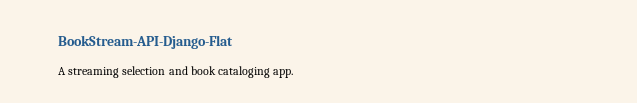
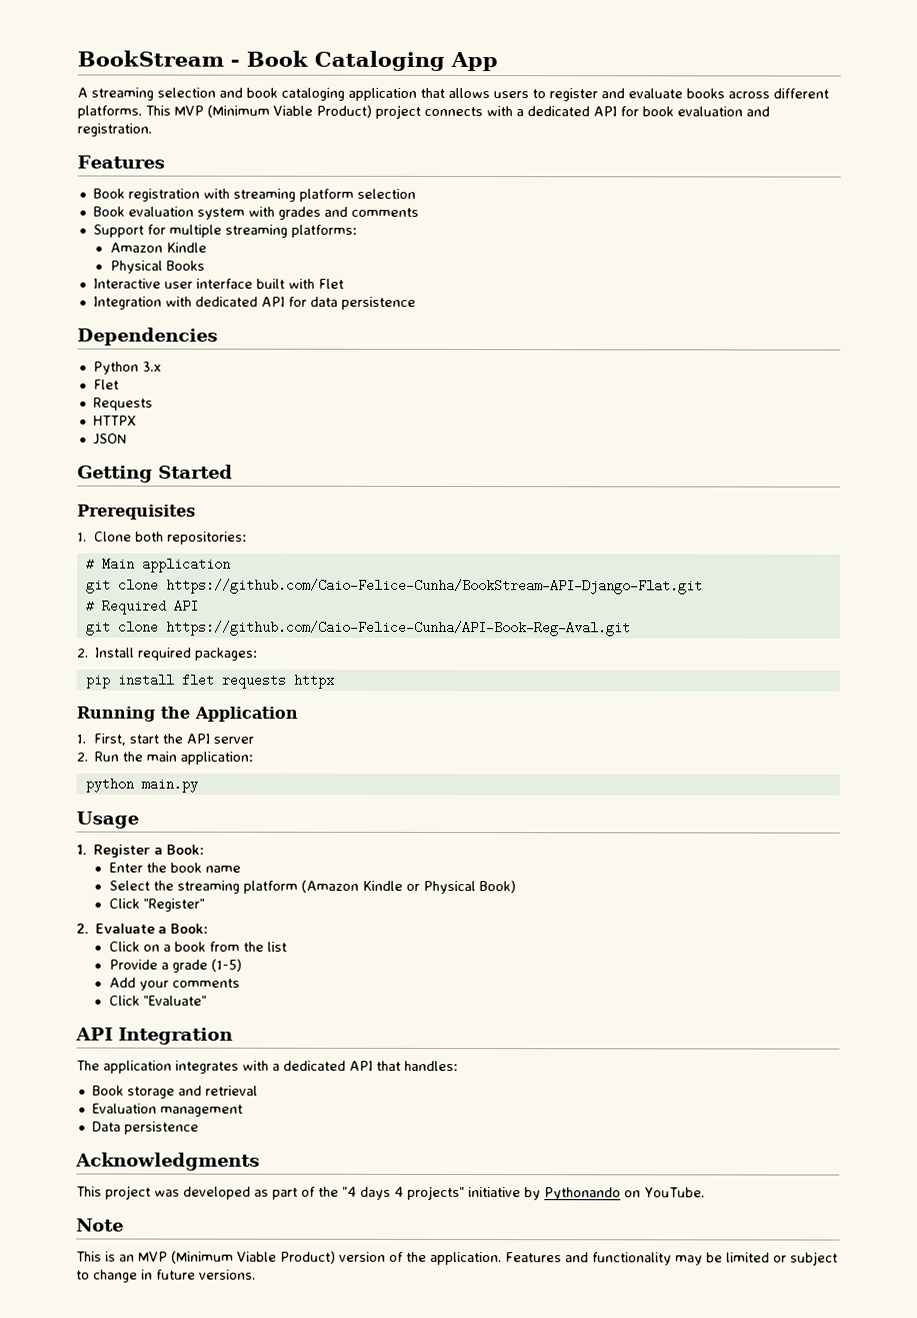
[58,35,233,49] BookStream-API-Django-Flat -> [77,50,498,72] BookStream - Book Cataloging App
[273,69,294,78] app. -> [348,87,829,102] [77,104,770,119] [77,123,152,137] [77,155,165,169] [92,188,416,202] [92,206,419,220] [92,224,357,238] [109,242,207,253] [109,260,205,274] [92,278,344,289] [92,296,416,310] [77,327,218,346] [92,361,162,375] [92,379,119,390] [92,397,153,411] [92,415,137,426] [92,433,127,445] [77,464,233,483] [77,504,196,520] [77,531,247,545] [85,557,231,573] [85,578,703,595] [85,599,199,615] [85,620,631,637] [77,647,259,661] [84,673,334,689] [76,706,298,722] [76,733,254,746] [76,751,254,765] [84,777,198,793] [76,811,139,829] [76,844,205,858] [108,862,241,873] [108,879,516,895] [108,898,205,912] [76,923,209,934] [108,941,287,952] [108,958,242,973] [108,977,240,991] [108,995,207,1006] [75,1027,233,1045] [76,1060,458,1074] [91,1085,258,1099] [91,1103,243,1117] [91,1121,199,1135] [75,1152,260,1171] [76,1185,705,1201] [76,1218,124,1232] [76,1250,838,1266] [76,1269,256,1283] application that allows users to register and evaluate books across different platforms. This MVP (Minimum Viable Product) project connects with a dedicated API for book evaluation and registration. // Features // Book registration with streaming platform selection // Book evaluation system with grades and comments // Support for multiple streaming platforms: // Amazon Kindle // Physical Books // Interactive user interface built with Flet // Integration with dedicated API for data persistence // Dependencies // Python 3.x // Flet // Requests // HTTPX // JSON // Getting Started // Prerequisites // 1. Clone both repositories: // # Main application // git clone https://github.com/Caio-Felice-Cunha/BookStream-API-Django-Flat.git // # Required API // git clone https://github.com/Caio-Felice-Cunha/API-Book-Reg-Aval.git // 2. Install required packages: // pip install flet requests httpx // Running the Application // 1. First, start the API server // 2. Run the main application: // python main.py // Usage // 1. Register a Book: // Enter the book name // Select the streaming platform (Amazon Kindle or Physical Book) // Click "Register" // 2. Evaluate a Book: // Click on a book from the list // Provide a grade (1-5) // Add your comments // Click "Evaluate" // API Integration // The application integrates with a dedicated API that handles: // Book storage and retrieval // Evaluation management // Data persistence // Acknowledgments // This project was developed as part of the "4 days 4 projects" initiative by Pythonando on YouTube. // Note // This is an MVP (Minimum Viable Product) version of the application. Features and functionality may be limited or subject to change in future versions.

